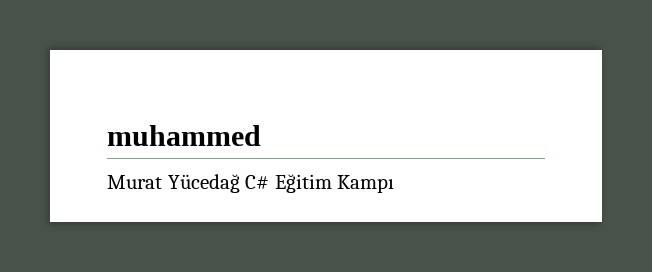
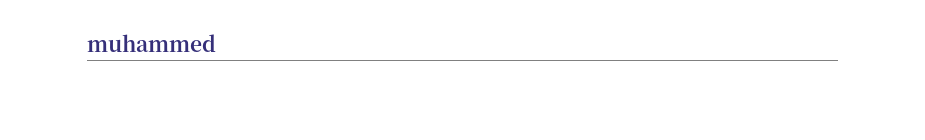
[107,174,395,193] // Murat Yücedağ C# Eğitim Kampı -> (216, 43) none

